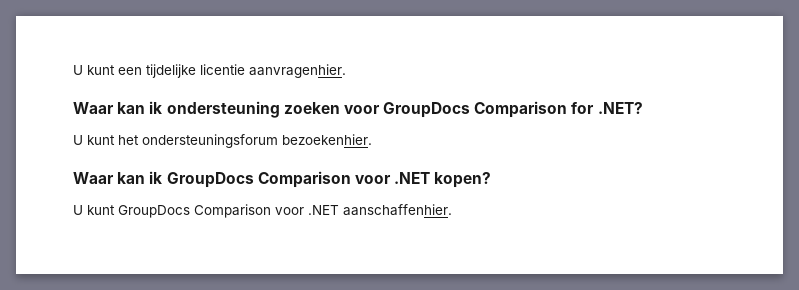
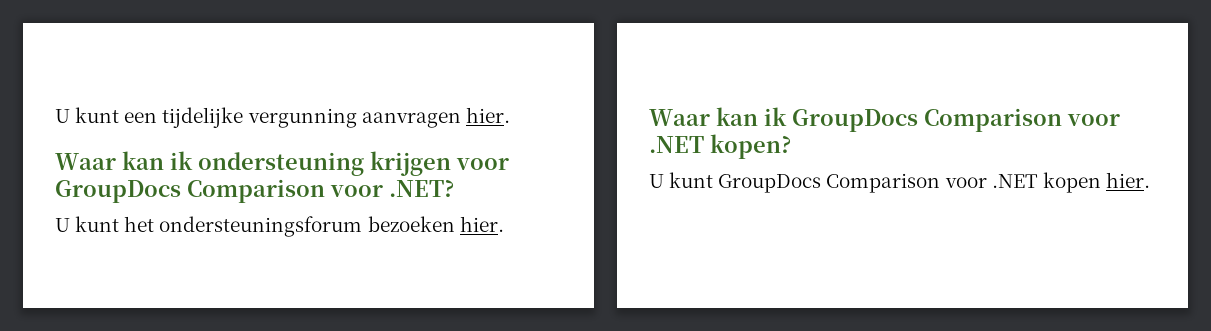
[200,64,346,78] licentie aanvragenhier. -> [247,107,510,128] vergunning aanvragen hier.
[283,102,340,114] zoeken -> [370,151,451,176] krijgen
[571,102,595,114] for -> [330,185,383,197] voor
[282,134,372,145] bezoekenhier. -> [367,216,504,232] bezoeken hier.
[343,204,452,216] aanschaffenhier. -> [1042,172,1150,193] kopen hier.

